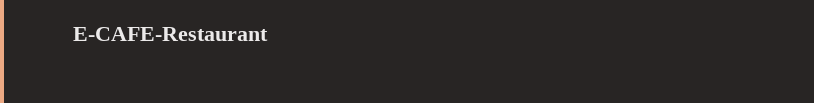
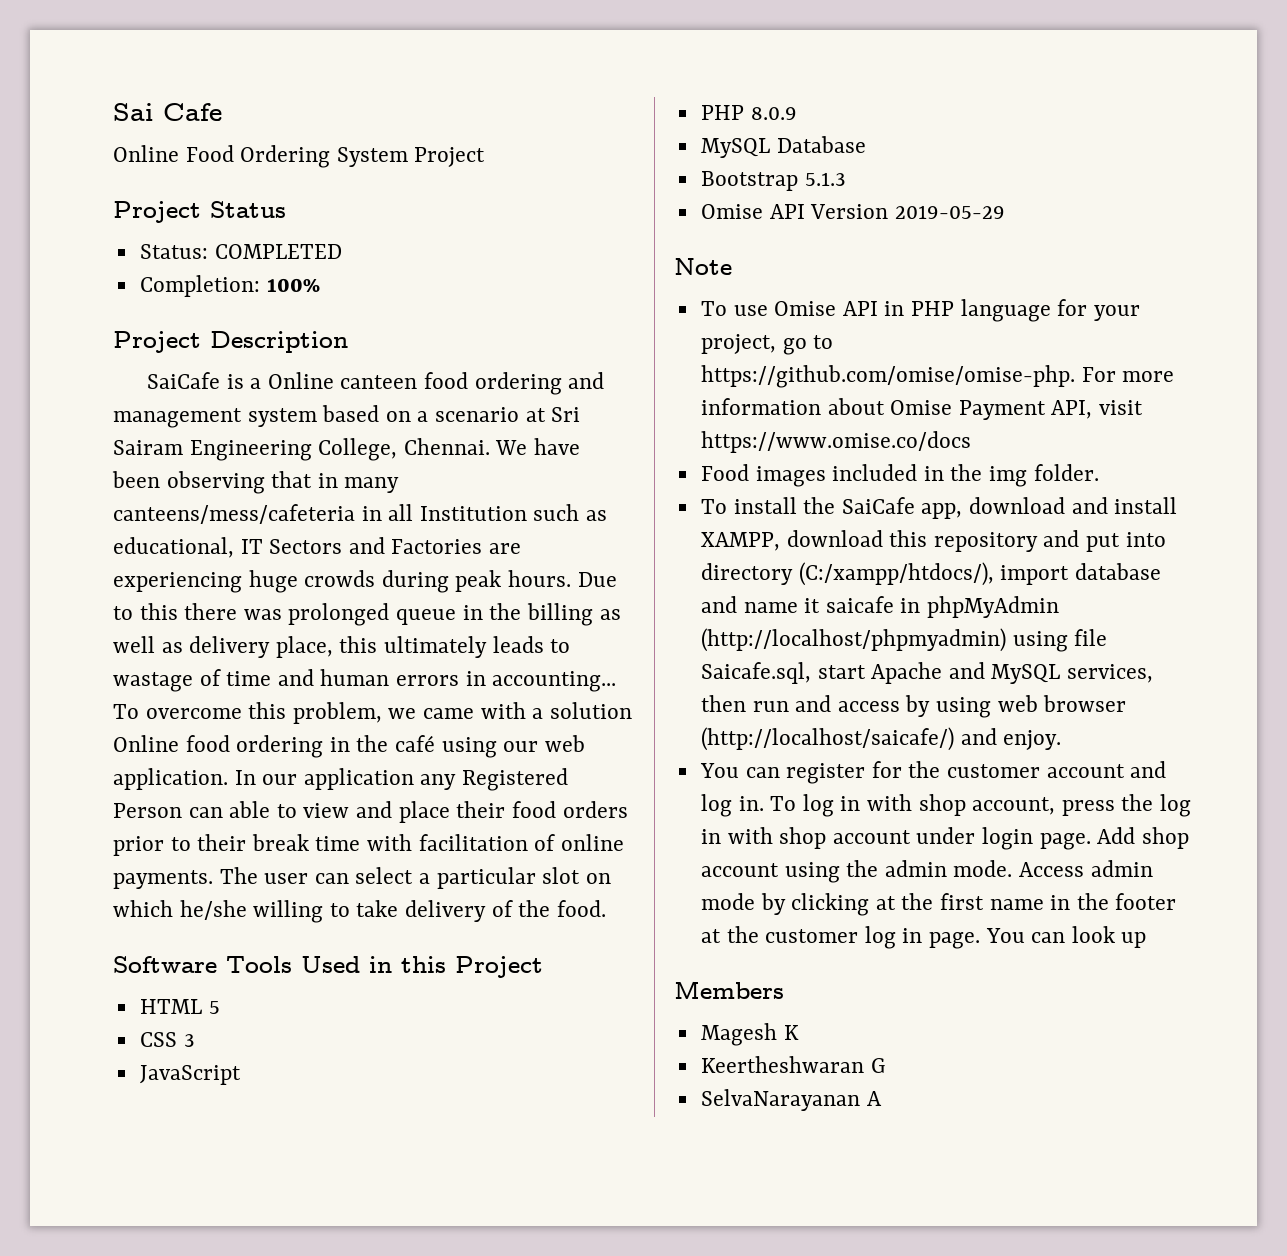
[73,27,268,41] E-CAFE-Restaurant -> [113,103,222,121] [113,145,486,168] [113,201,286,223] [139,244,342,259] [139,275,320,297] [113,331,348,353] [146,372,605,395] [113,405,581,428] [113,438,581,461] [112,471,400,494] [113,504,608,524] [113,537,522,558] [113,570,617,593] [113,603,621,626] [113,636,571,658] [113,669,617,692] [113,702,632,724] [113,735,585,758] [113,768,569,791] [113,801,628,823] [113,834,624,856] [113,867,611,889] [113,900,606,923] [113,956,543,978] [139,999,220,1014] [139,1032,195,1047] [139,1065,241,1085] [700,105,797,120] [700,136,866,158] [700,171,846,191] [700,204,1005,219] [674,258,732,275] [700,299,1140,322] [700,334,834,355] [700,365,1175,388] [700,398,1144,420] [700,431,971,453] [700,464,1099,487] [700,497,1178,519] [700,530,1166,552] [700,562,1161,586] [700,596,1060,618] [700,628,1108,652] [700,662,1154,684] [700,695,1127,718] [700,727,1062,751] [699,761,1167,784] [700,794,1192,817] [700,827,1189,850] [700,860,1153,883] [700,893,1177,916] [700,926,1147,949] [674,981,784,999] [700,1023,799,1046] [700,1056,885,1073] [700,1089,882,1111] Sai Cafe // Online Food Ordering System Project // Project Status // Status: COMPLETED // Completion: 100% // Project Description // SaiCafe is a Online canteen food ordering and management system based on a scenario at Sri Sairam Engineering College, Chennai. We have been observing that in many canteens/mess/cafeteria in all Institution such as educational, IT Sectors and Factories are experiencing huge crowds during peak hours. Due to this there was prolonged queue in the billing as well as delivery place, this ultimately leads to wastage of time and human errors in accounting... To overcome this problem, we came with a solution Online food ordering in the café using our web application. In our application any Registered Person can able to view and place their food orders prior to their break time with facilitation of online payments. The user can select a particular slot on which he/she willing to take delivery of the food. // Software Tools Used in this Project // HTML 5 // CSS 3 // JavaScript // PHP 8.0.9 // MySQL Database // Bootstrap 5.1.3 // Omise API Version 2019-05-29 // Note // To use Omise API in PHP language for your project, go to https://github.com/omise/omise-php. For more information about Omise Payment API, visit https://www.omise.co/docs // Food images included in the img folder. // To install the SaiCafe app, download and install XAMPP, download this repository and put into directory (C:/xampp/htdocs/), import database and name it saicafe in phpMyAdmin (http://localhost/phpmyadmin) using file Saicafe.sql, start Apache and MySQL services, then run and access by using web browser (http://localhost/saicafe/) and enjoy. // You can register for the customer account and log in. To log in with shop account, press the log in with shop account under login page. Add shop account using the admin mode. Access admin mode by clicking at the first name in the footer at the customer log in page. You can look up // Members // Magesh K // Keertheshwaran G // SelvaNarayanan A

